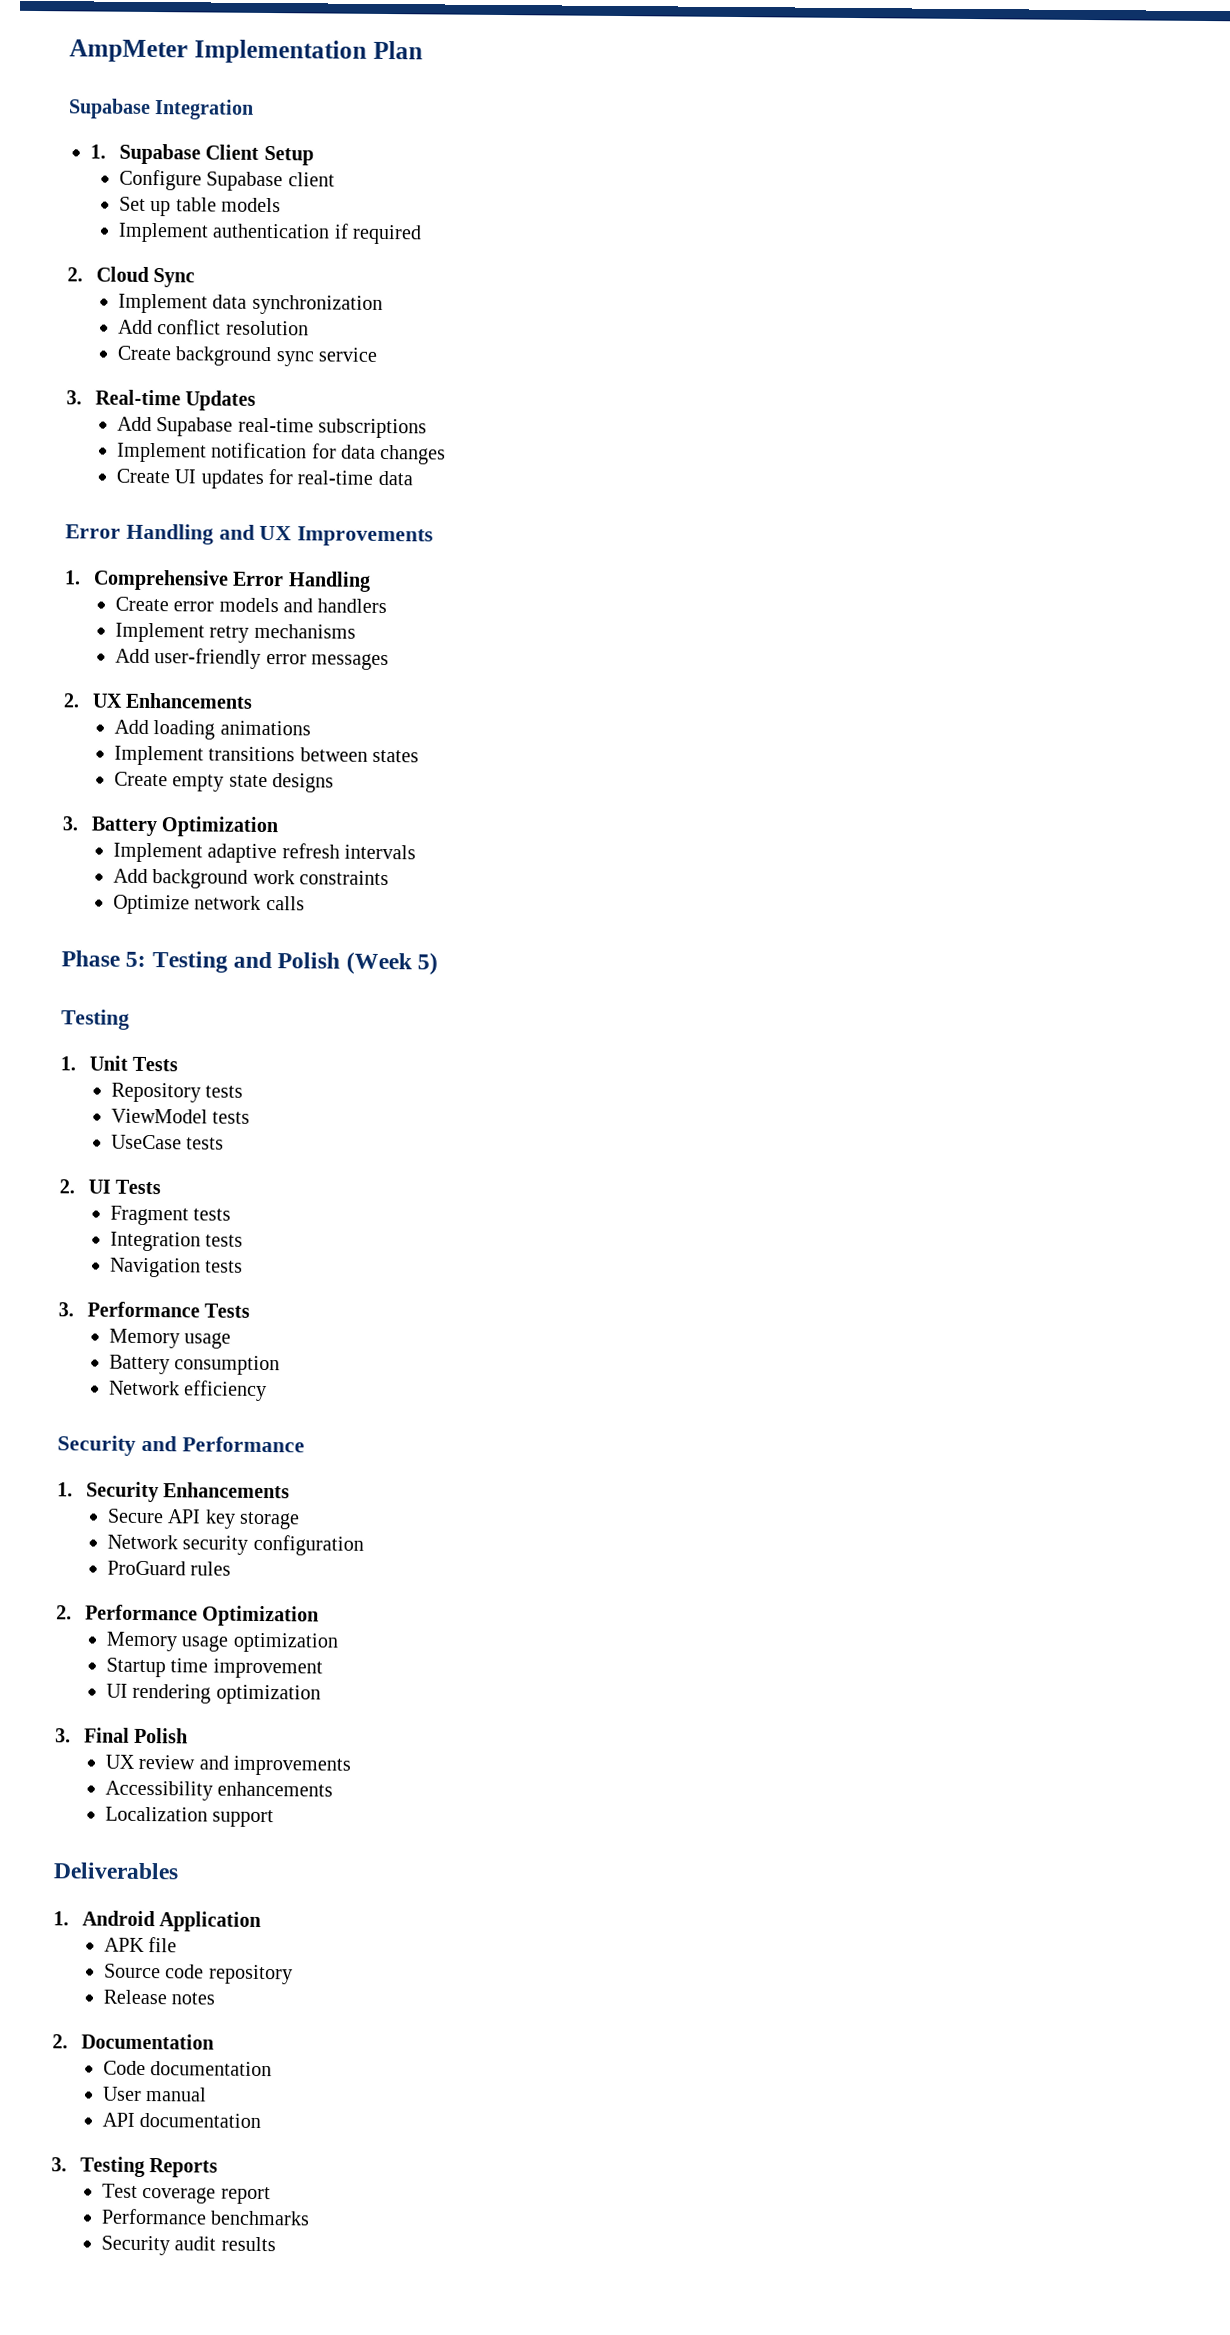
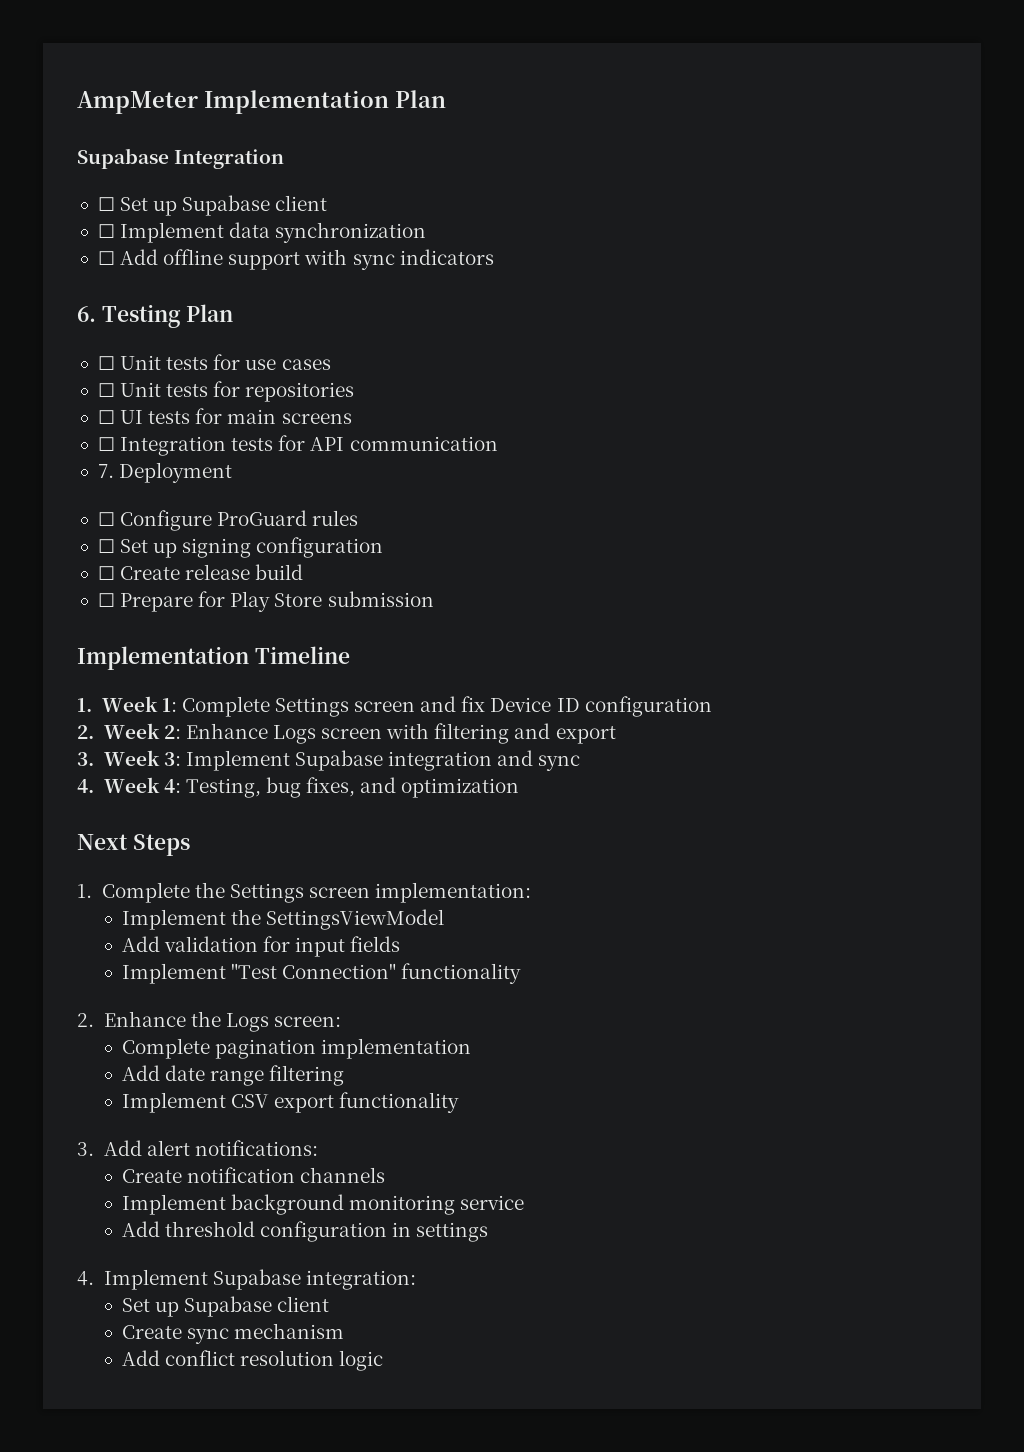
[90,143,314,166] [118,169,335,192] [118,196,282,217] [117,222,423,245] [67,266,196,288] [117,293,383,315] [117,319,309,336] [116,345,379,367] [66,389,257,411] [116,416,428,439] [116,442,447,465] [115,468,413,489] [65,523,434,547] [64,569,371,592] [114,596,388,614] [114,622,356,643] [114,648,390,671] [63,692,254,709] [113,719,311,740] [113,745,420,766] [113,771,335,793] [62,816,279,838] [112,842,417,864] [112,868,390,889] [112,894,305,915] [61,950,439,975] [61,1009,130,1030] [60,1055,179,1072] [110,1082,244,1103] [110,1108,251,1124] [110,1134,225,1150] [59,1179,162,1195] [109,1205,232,1226] [109,1231,244,1252] [109,1257,244,1278] [58,1301,251,1318] [108,1328,232,1349] [108,1354,281,1376] [108,1380,268,1402] [57,1435,305,1456] [57,1481,291,1503] [106,1508,301,1530] [106,1534,364,1556] [106,1560,232,1576] [56,1604,320,1627] [105,1631,339,1653] [105,1657,323,1679] [105,1683,321,1705] [55,1727,189,1744] [104,1754,352,1776] [104,1780,334,1801] [104,1806,275,1828] [53,1862,179,1880] [53,1910,262,1933] [103,1937,178,1953] [103,1963,293,1985] [102,1989,216,2005] [52,2033,214,2050] [102,2060,273,2077] [102,2086,208,2102] [101,2112,262,2129] [51,2156,219,2178] [101,2183,271,2205] [100,2208,311,2226] [100,2235,276,2256] 1. Supabase Client Setup // Configure Supabase client // Set up table models // Implement authentication if required // 2. Cloud Sync // Implement data synchronization // Add conflict resolution // Create background sync service // 3. Real-time Updates // Add Supabase real-time subscriptions // Implement notification for data changes // Create UI updates for real-time data // Error Handling and UX Improvements // 1. Comprehensive Error Handling // Create error models and handlers // Implement retry mechanisms // Add user-friendly error messages // 2. UX Enhancements // Add loading animations // Implement transitions between states // Create empty state designs // 3. Battery Optimization // Implement adaptive refresh intervals // Add background work constraints // Optimize network calls // Phase 5: Testing and Polish (Week 5) // Testing // 1. Unit Tests // Repository tests // ViewModel tests // UseCase tests // 2. UI Tests // Fragment tests // Integration tests // Navigation tests // 3. Performance Tests // Memory usage // Battery consumption // Network efficiency // Security and Performance // 1. Security Enhancements // Secure API key storage // Network security configuration // ProGuard rules // 2. Performance Optimization // Memory usage optimization // Startup time improvement // UI rendering optimization // 3. Final Polish // UX review and improvements // Accessibility enhancements // Localization support // Deliverables // 1. Android Application // APK file // Source code repository // Release notes // 2. Documentation // Code documentation // User manual // API documentation // 3. Testing Reports // Test coverage report // Performance benchmarks // Security audit results -> [97,195,328,216] [97,222,427,243] [97,249,494,270] [77,304,234,328] [97,354,331,370] [97,381,355,402] [97,408,352,424] [97,435,498,456] [97,462,233,483] [97,510,359,531] [97,537,384,558] [97,564,304,580] [97,591,434,612] [77,646,350,670] [77,696,712,717] [77,723,616,744] [77,750,581,771] [77,777,520,798] [77,834,190,856] [77,882,532,903] [121,909,445,930] [121,936,401,957] [121,963,522,984] [77,1011,341,1032] [121,1038,472,1059] [121,1065,345,1086] [121,1092,460,1113] [77,1140,318,1156] [121,1167,386,1183] [121,1194,525,1215] [121,1221,489,1242] [77,1269,416,1290] [121,1296,330,1317] [121,1323,345,1344] [121,1350,384,1371] ☐ Set up Supabase client // ☐ Implement data synchronization // ☐ Add offline support with sync indicators // 6. Testing Plan // ☐ Unit tests for use cases // ☐ Unit tests for repositories // ☐ UI tests for main screens // ☐ Integration tests for API communication // 7. Deployment // ☐ Configure ProGuard rules // ☐ Set up signing configuration // ☐ Create release build // ☐ Prepare for Play Store submission // Implementation Timeline // 1. Week 1: Complete Settings screen and fix Device ID configuration // 2. Week 2: Enhance Logs screen with filtering and export // 3. Week 3: Implement Supabase integration and sync // 4. Week 4: Testing, bug fixes, and optimization // Next Steps // 1. Complete the Settings screen implementation: // Implement the SettingsViewModel // Add validation for input fields // Implement "Test Connection" functionality // 2. Enhance the Logs screen: // Complete pagination implementation // Add date range filtering // Implement CSV export functionality // 3. Add alert notifications: // Create notification channels // Implement background monitoring service // Add threshold configuration in settings // 4. Implement Supabase integration: // Set up Supabase client // Create sync mechanism // Add conflict resolution logic

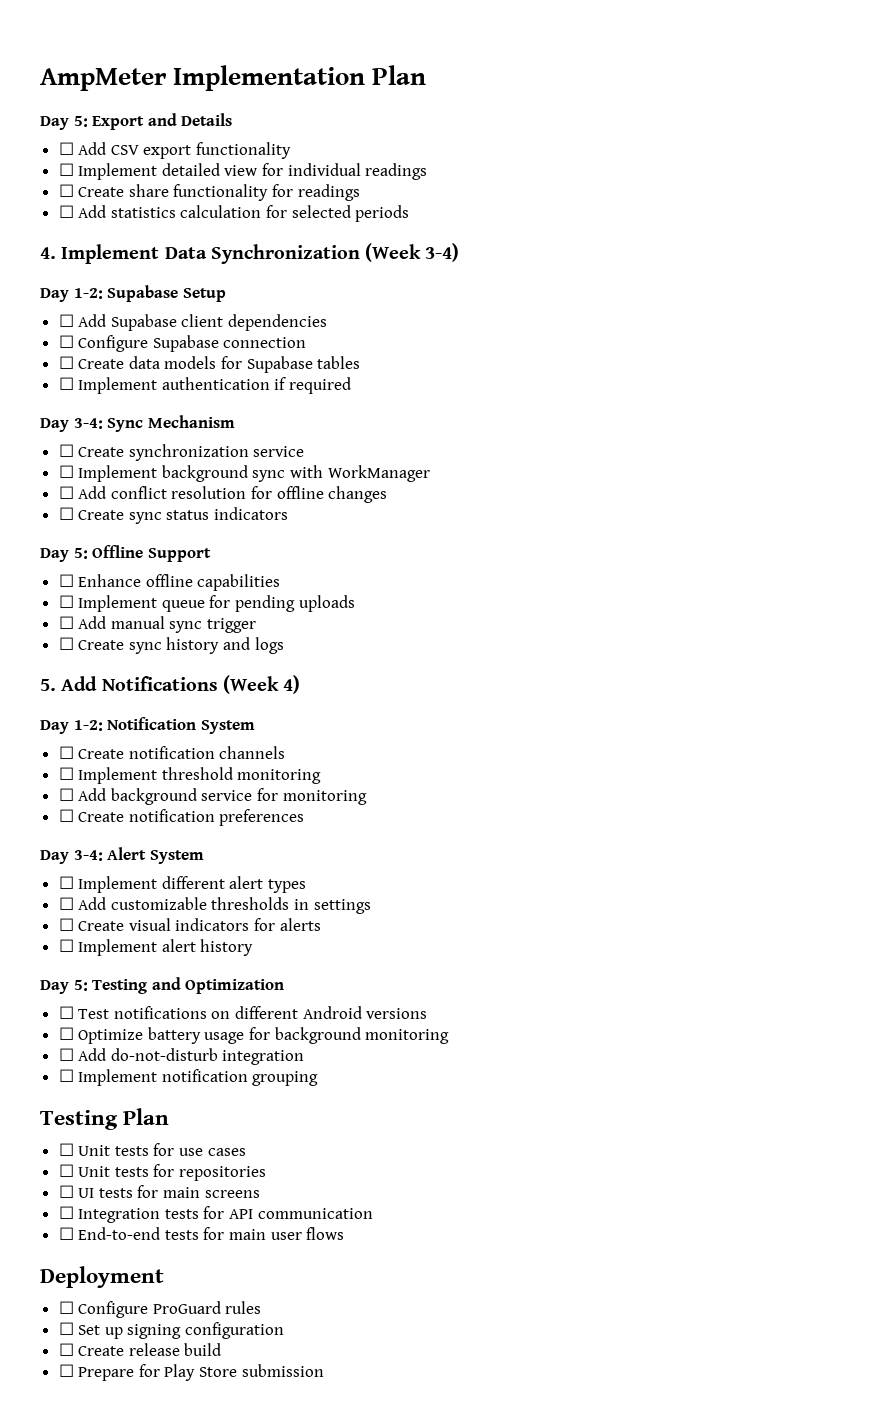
[77,148,285,169] [97,195,328,216] [97,222,427,243] [97,249,494,270] [77,306,96,322] Supabase Integration // ☐ Set up Supabase client // ☐ Implement data synchronization // ☐ Add offline support with sync indicators // 6. -> [40,113,233,130] [58,142,292,159] [58,163,428,180] [58,184,360,201] [58,205,410,222] [40,243,460,264] [40,285,226,302] [58,314,328,331] [58,335,307,352] [58,356,361,373] [58,377,352,394] [40,415,235,432] [58,444,305,461] [58,465,430,482] [58,486,388,503] [58,507,289,524] [40,545,211,562] [58,574,281,591] [58,595,355,612] [58,616,257,633] [58,637,284,654] [40,675,301,694] [40,717,255,734] [58,746,286,759] [58,767,322,784] [58,788,367,805] [58,809,305,826] [40,847,204,864] [58,876,307,893] [58,897,371,914] [58,918,321,931] [58,939,254,956] [40,977,285,994] [58,1006,428,1019] [58,1027,450,1044] [58,1048,305,1065] [58,1069,319,1086] Day 5: Export and Details // ☐ Add CSV export functionality // ☐ Implement detailed view for individual readings // ☐ Create share functionality for readings // ☐ Add statistics calculation for selected periods // 4. Implement Data Synchronization (Week 3-4) // Day 1-2: Supabase Setup // ☐ Add Supabase client dependencies // ☐ Configure Supabase connection // ☐ Create data models for Supabase tables // ☐ Implement authentication if required // Day 3-4: Sync Mechanism // ☐ Create synchronization service // ☐ Implement background sync with WorkManager // ☐ Add conflict resolution for offline changes // ☐ Create sync status indicators // Day 5: Offline Support // ☐ Enhance offline capabilities // ☐ Implement queue for pending uploads // ☐ Add manual sync trigger // ☐ Create sync history and logs // 5. Add Notifications (Week 4) // Day 1-2: Notification System // ☐ Create notification channels // ☐ Implement threshold monitoring // ☐ Add background service for monitoring // ☐ Create notification preferences // Day 3-4: Alert System // ☐ Implement different alert types // ☐ Add customizable thresholds in settings // ☐ Create visual indicators for alerts // ☐ Implement alert history // Day 5: Testing and Optimization // ☐ Test notifications on different Android versions // ☐ Optimize battery usage for background monitoring // ☐ Add do-not-disturb integration // ☐ Implement notification grouping //
[97,464,114,478] 7. -> [58,1227,345,1240] ☐ End-to-end tests for main user flows //
[77,646,350,670] [77,696,712,717] [77,723,616,744] [77,750,581,771] [77,777,520,798] [77,834,190,856] [77,882,532,903] [121,909,445,930] [121,936,401,957] [121,963,522,984] [77,1011,341,1032] [121,1038,472,1059] [121,1065,345,1086] [121,1092,460,1113] [77,1140,318,1156] [121,1167,386,1183] [121,1194,525,1215] [121,1221,489,1242] [77,1269,416,1290] [121,1296,330,1317] [121,1323,345,1344] [121,1350,384,1371] // Implementation Timeline // 1. Week 1: Complete Settings screen and fix Device ID configuration // 2. Week 2: Enhance Logs screen with filtering and export // 3. Week 3: Implement Supabase integration and sync // 4. Week 4: Testing, bug fixes, and optimization // Next Steps // 1. Complete the Settings screen implementation: // Implement the SettingsViewModel // Add validation for input fields // Implement "Test Connection" functionality // 2. Enhance the Logs screen: // Complete pagination implementation // Add date range filtering // Implement CSV export functionality // 3. Add alert notifications: // Create notification channels // Implement background monitoring service // Add threshold configuration in settings // 4. Implement Supabase integration: // Set up Supabase client // Create sync mechanism // Add conflict resolution logic -> (324, 1370) none

